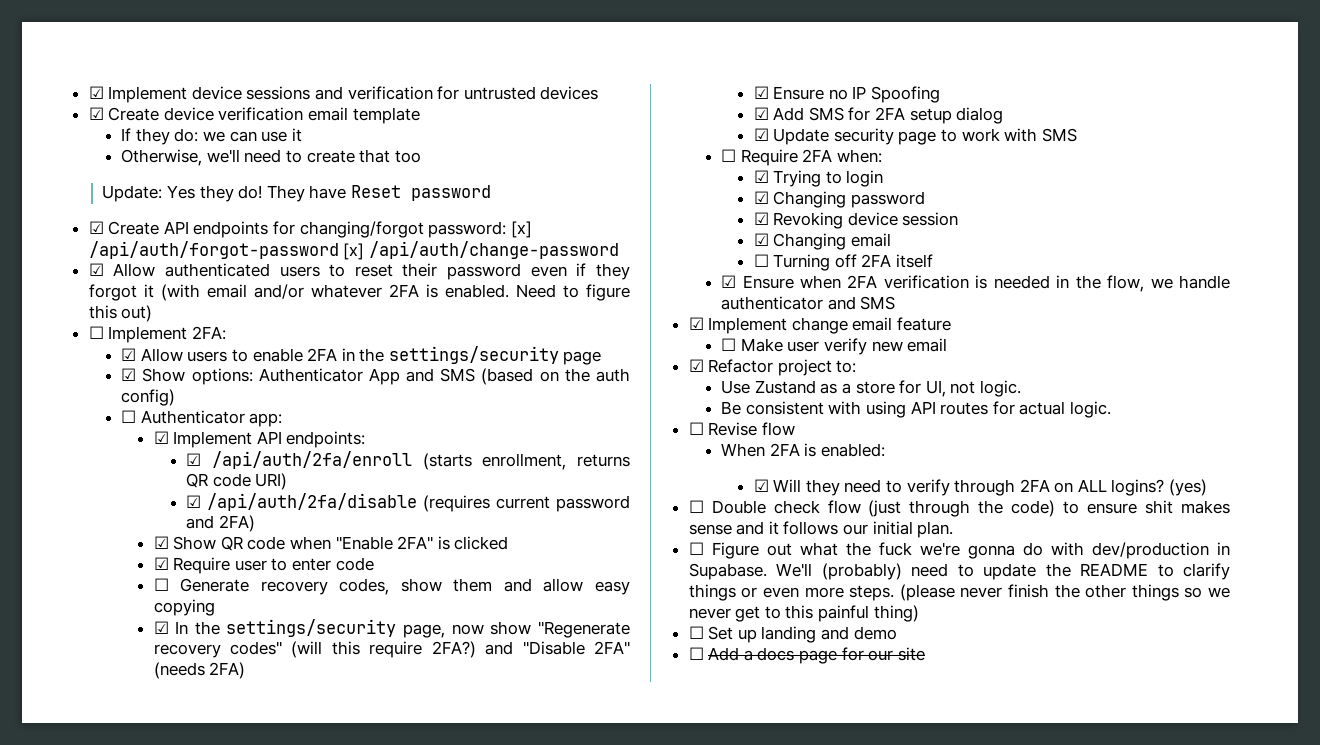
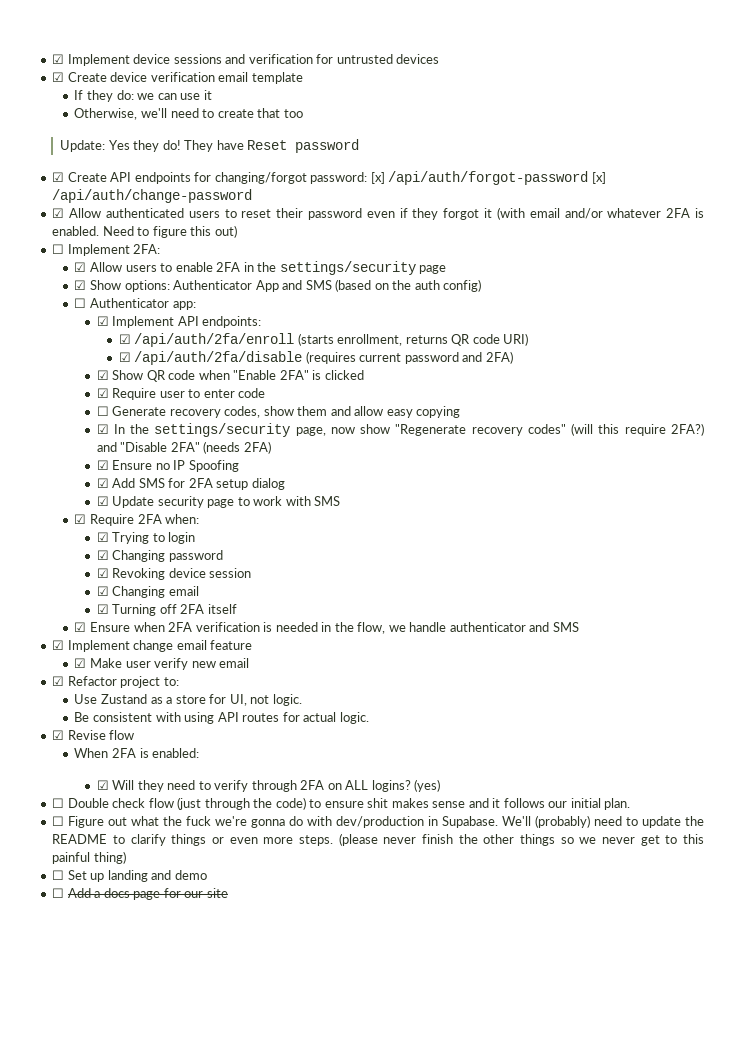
[721,149,737,162] ☐ -> [74,514,87,524] ☑
[753,254,769,267] ☐ -> [96,604,109,614] ☑
[721,338,737,351] ☐ -> [74,658,87,668] ☑
[688,422,704,435] ☐ -> [52,730,65,740] ☑

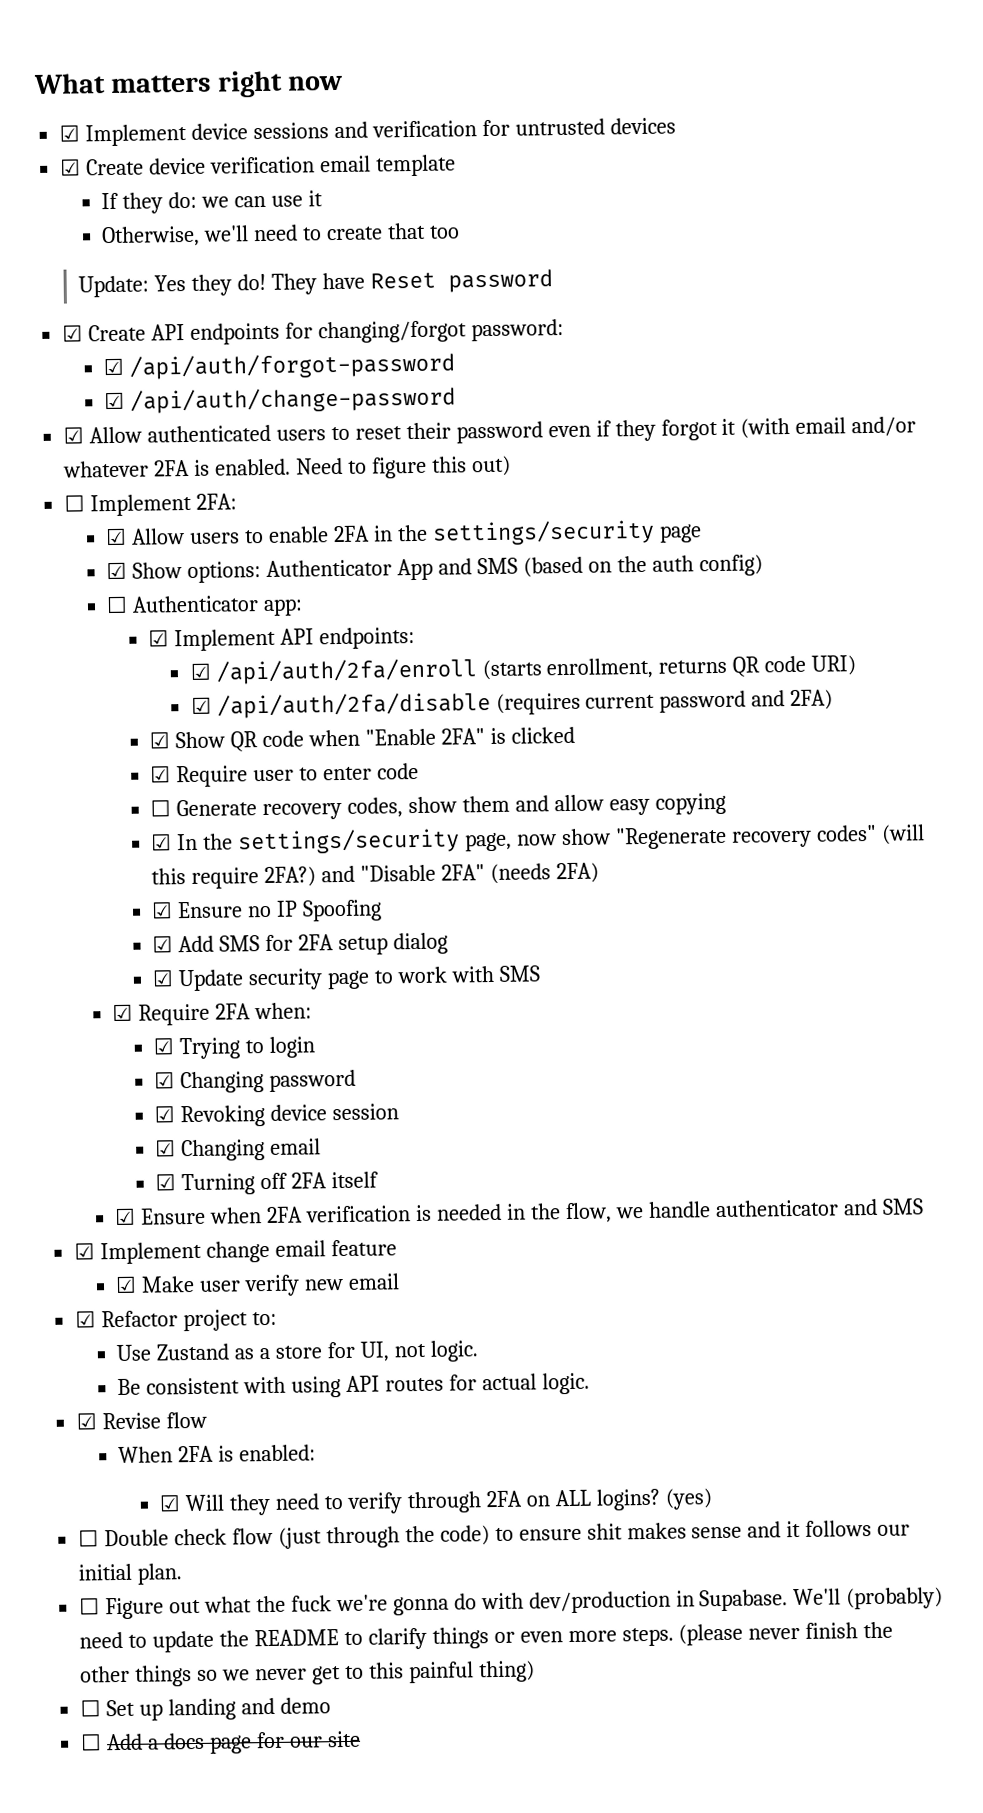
(52, 59) none -> [33,70,344,98] What matters right now //
[370,172,385,184] [x] -> [103,357,125,376] // ☑
[591,172,606,184] [x] -> [104,391,126,410] // ☑

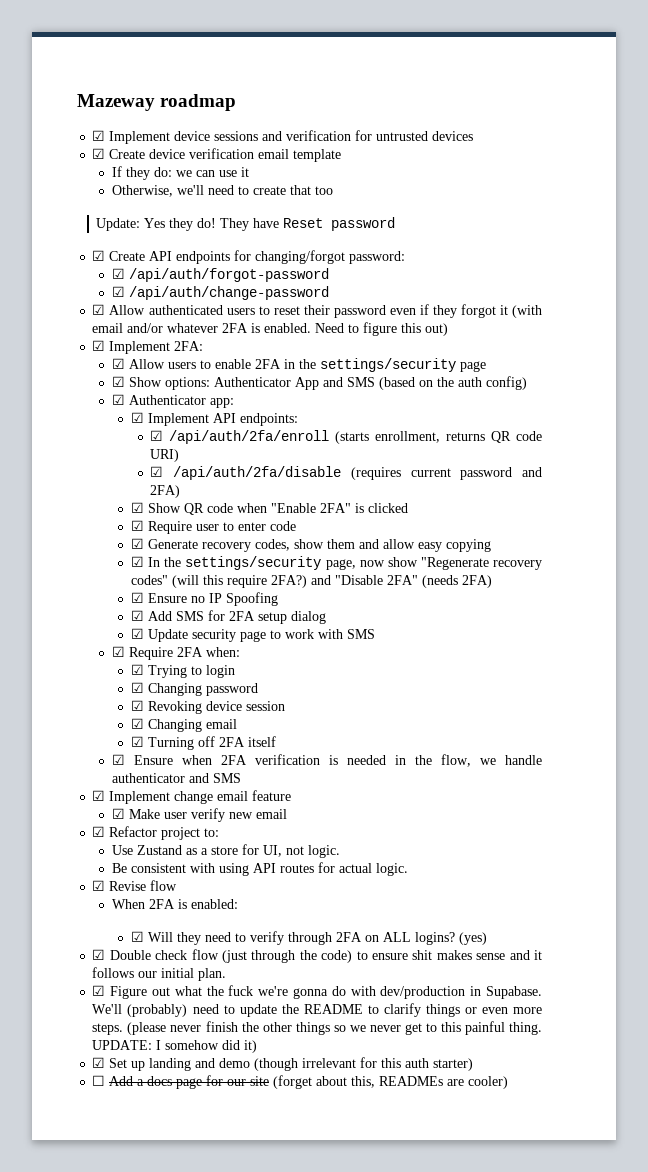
[33,70,344,98] What matters right now -> [77,94,237,111] Mazeway roadmap
[64,494,86,512] ☐ -> [92,340,106,351] ☑
[106,595,129,614] ☐ -> [111,394,125,405] ☑
[150,799,172,817] ☐ -> [131,538,145,549] ☑
[78,1529,100,1547] ☐ -> [92,949,106,960] ☑
[79,1597,101,1615] ☐ -> [92,985,106,996] ☑
[478,1660,535,1683] [80,1699,102,1717] thing) // ☐ -> [509,1022,542,1035] [92,1040,258,1053] [92,1057,106,1068] thing. UPDATE: I somehow did it) // ☑
(331, 1705) none -> [254,1057,474,1071] (though irrelevant for this auth starter)
(361, 1739) none -> [273,1075,509,1089] (forget about this, READMEs are cooler)

